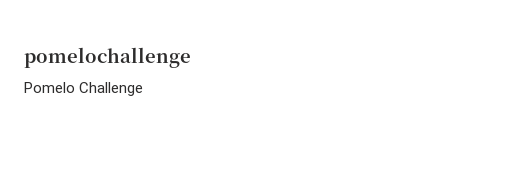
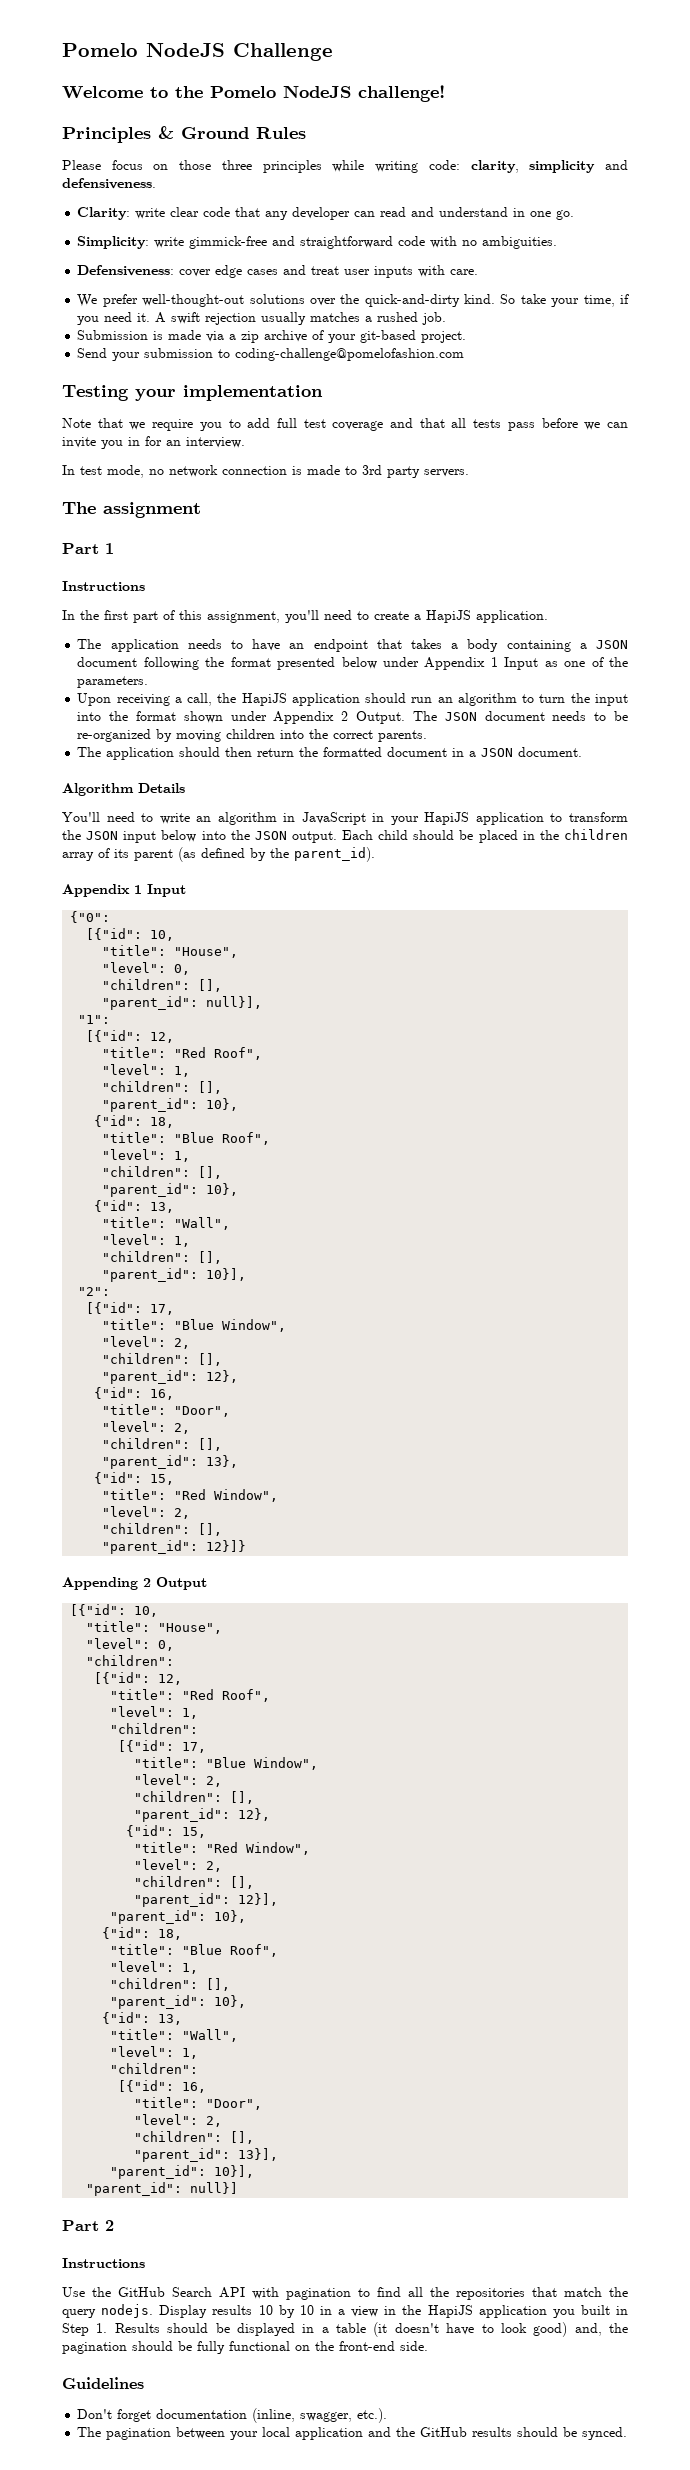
[24,47,191,68] [24,82,144,96] pomelochallenge // Pomelo Challenge -> [62,43,333,61] [62,85,445,102] [62,126,306,143] [62,160,629,173] [62,178,156,189] [77,207,575,220] [77,236,558,249] [77,265,479,278] [77,294,629,307] [77,312,447,325] [77,330,467,343] [77,348,465,361] [62,385,323,401] [62,418,628,431] [62,436,245,449] [62,465,469,478] [62,502,201,518] [62,543,114,554] [62,581,145,591] [62,610,548,623] [77,639,628,652] [77,657,628,670] [77,676,149,688] [77,693,629,706] [77,711,628,724] [77,729,428,742] [77,747,583,760] [62,783,185,796] [62,812,629,825] [62,829,628,843] [62,847,375,862] [62,884,186,897] [70,911,111,923] [86,928,175,941] [102,945,239,958] [102,962,191,975] [102,979,223,992] [102,996,263,1010] [78,1015,111,1024] [86,1030,175,1043] [102,1047,263,1060] [102,1064,191,1077] [102,1081,223,1094] [102,1098,239,1112] [94,1115,175,1128] [102,1132,271,1145] [102,1149,191,1162] [102,1166,223,1179] [102,1183,239,1197] [94,1200,175,1213] [102,1217,231,1230] [102,1234,191,1247] [102,1251,223,1264] [102,1268,247,1282] [78,1287,111,1296] [86,1302,175,1315] [102,1319,287,1332] [102,1336,191,1349] [102,1353,223,1366] [102,1370,239,1384] [94,1387,175,1400] [102,1404,231,1417] [102,1421,191,1434] [102,1438,223,1451] [102,1455,239,1469] [94,1472,175,1485] [102,1489,279,1502] [102,1506,191,1519] [102,1523,223,1536] [102,1540,247,1554] [62,1577,207,1590] [70,1604,159,1617] [86,1621,223,1634] [86,1638,175,1651] [86,1655,175,1666] [94,1672,183,1685] [110,1689,271,1702] [110,1706,199,1719] [110,1723,199,1734] [118,1740,207,1753] [134,1757,319,1770] [134,1774,223,1787] [134,1791,255,1804] [134,1808,271,1822] [126,1825,207,1838] [134,1842,311,1855] [134,1859,223,1872] [134,1876,255,1889] [134,1893,279,1907] [110,1910,247,1924] [102,1927,183,1940] [110,1944,279,1957] [110,1961,199,1974] [110,1978,231,1991] [110,1995,247,2009] [102,2012,183,2025] [110,2029,239,2042] [110,2046,199,2059] [110,2063,199,2074] [118,2080,207,2093] [134,2097,263,2110] [134,2114,223,2127] [134,2131,255,2144] [134,2148,279,2162] [110,2165,255,2179] [86,2182,239,2196] [62,2220,114,2231] [62,2258,145,2268] [62,2287,628,2300] [62,2304,628,2318] [62,2322,628,2337] [62,2341,428,2354] [62,2377,144,2389] [77,2408,388,2423] [77,2427,628,2440] Pomelo NodeJS Challenge // Welcome to the Pomelo NodeJS challenge! // Principles & Ground Rules // Please focus on those three principles while writing code: clarity, simplicity and defensiveness. // Clarity: write clear code that any developer can read and understand in one go. // Simplicity: write gimmick-free and straightforward code with no ambiguities. // Defensiveness: cover edge cases and treat user inputs with care. // We prefer well-thought-out solutions over the quick-and-dirty kind. So take your time, if you need it. A swift rejection usually matches a rushed job. // Submission is made via a zip archive of your git-based project. // Send your submission to coding-challenge@pomelofashion.com // Testing your implementation // Note that we require you to add full test coverage and that all tests pass before we can invite you in for an interview. // In test mode, no network connection is made to 3rd party servers. // The assignment // Part 1 // Instructions // In the first part of this assignment, you'll need to create a HapiJS application. // The application needs to have an endpoint that takes a body containing a JSON document following the format presented below under Appendix 1 Input as one of the parameters. // Upon receiving a call, the HapiJS application should run an algorithm to turn the input into the format shown under Appendix 2 Output. The JSON document needs to be re-organized by moving children into the correct parents. // The application should then return the formatted document in a JSON document. // Algorithm Details // You'll need to write an algorithm in JavaScript in your HapiJS application to transform the JSON input below into the JSON output. Each child should be placed in the children array of its parent (as defined by the parent_id). // Appendix 1 Input // {"0": // [{"id": 10, // "title": "House", // "level": 0, // "children": [], // "parent_id": null}], // "1": // [{"id": 12, // "title": "Red Roof", // "level": 1, // "children": [], // "parent_id": 10}, // {"id": 18, // "title": "Blue Roof", // "level": 1, // "children": [], // "parent_id": 10}, // {"id": 13, // "title": "Wall", // "level": 1, // "children": [], // "parent_id": 10}], // "2": // [{"id": 17, // "title": "Blue Window", // "level": 2, // "children": [], // "parent_id": 12}, // {"id": 16, // "title": "Door", // "level": 2, // "children": [], // "parent_id": 13}, // {"id": 15, // "title": "Red Window", // "level": 2, // "children": [], // "parent_id": 12}]} // Appending 2 Output // [{"id": 10, // "title": "House", // "level": 0, // "children": // [{"id": 12, // "title": "Red Roof", // "level": 1, // "children": // [{"id": 17, // "title": "Blue Window", // "level": 2, // "children": [], // "parent_id": 12}, // {"id": 15, // "title": "Red Window", // "level": 2, // "children": [], // "parent_id": 12}], // "parent_id": 10}, // {"id": 18, // "title": "Blue Roof", // "level": 1, // "children": [], // "parent_id": 10}, // {"id": 13, // "title": "Wall", // "level": 1, // "children": // [{"id": 16, // "title": "Door", // "level": 2, // "children": [], // "parent_id": 13}], // "parent_id": 10}], // "parent_id": null}] // Part 2 // Instructions // Use the GitHub Search API with pagination to find all the repositories that match the query nodejs. Display results 10 by 10 in a view in the HapiJS application you built in Step 1. Results should be displayed in a table (it doesn't have to look good) and, the pagination should be fully functional on the front-end side. // Guidelines // Don't forget documentation (inline, swagger, etc.). // The pagination between your local application and the GitHub results should be synced.

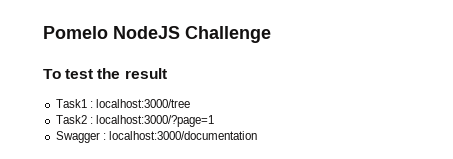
[62,85,445,102] [62,126,306,143] [62,160,629,173] [62,178,156,189] [77,207,575,220] [77,236,558,249] [77,265,479,278] [77,294,629,307] [77,312,447,325] [77,330,467,343] [77,348,465,361] [62,385,323,401] [62,418,628,431] [62,436,245,449] [62,465,469,478] [62,502,201,518] [62,543,114,554] [62,581,145,591] [62,610,548,623] [77,639,628,652] [77,657,628,670] [77,676,149,688] [77,693,629,706] [77,711,628,724] [77,729,428,742] [77,747,583,760] [62,783,185,796] [62,812,629,825] [62,829,628,843] [62,847,375,862] [62,884,186,897] [70,911,111,923] [86,928,175,941] [102,945,239,958] [102,962,191,975] [102,979,223,992] [102,996,263,1010] [78,1015,111,1024] [86,1030,175,1043] [102,1047,263,1060] [102,1064,191,1077] [102,1081,223,1094] [102,1098,239,1112] [94,1115,175,1128] [102,1132,271,1145] [102,1149,191,1162] [102,1166,223,1179] [102,1183,239,1197] [94,1200,175,1213] [102,1217,231,1230] [102,1234,191,1247] [102,1251,223,1264] [102,1268,247,1282] [78,1287,111,1296] [86,1302,175,1315] [102,1319,287,1332] [102,1336,191,1349] [102,1353,223,1366] [102,1370,239,1384] [94,1387,175,1400] [102,1404,231,1417] [102,1421,191,1434] [102,1438,223,1451] [102,1455,239,1469] [94,1472,175,1485] [102,1489,279,1502] [102,1506,191,1519] [102,1523,223,1536] [102,1540,247,1554] [62,1577,207,1590] [70,1604,159,1617] [86,1621,223,1634] [86,1638,175,1651] [86,1655,175,1666] [94,1672,183,1685] [110,1689,271,1702] [110,1706,199,1719] [110,1723,199,1734] [118,1740,207,1753] [134,1757,319,1770] [134,1774,223,1787] [134,1791,255,1804] [134,1808,271,1822] [126,1825,207,1838] [134,1842,311,1855] [134,1859,223,1872] [134,1876,255,1889] [134,1893,279,1907] [110,1910,247,1924] [102,1927,183,1940] [110,1944,279,1957] [110,1961,199,1974] [110,1978,231,1991] [110,1995,247,2009] [102,2012,183,2025] [110,2029,239,2042] [110,2046,199,2059] [110,2063,199,2074] [118,2080,207,2093] [134,2097,263,2110] [134,2114,223,2127] [134,2131,255,2144] [134,2148,279,2162] [110,2165,255,2179] [86,2182,239,2196] [62,2220,114,2231] [62,2258,145,2268] [62,2287,628,2300] [62,2304,628,2318] [62,2322,628,2337] [62,2341,428,2354] [62,2377,144,2389] [77,2408,388,2423] [77,2427,628,2440] Welcome to the Pomelo NodeJS challenge! // Principles & Ground Rules // Please focus on those three principles while writing code: clarity, simplicity and defensiveness. // Clarity: write clear code that any developer can read and understand in one go. // Simplicity: write gimmick-free and straightforward code with no ambiguities. // Defensiveness: cover edge cases and treat user inputs with care. // We prefer well-thought-out solutions over the quick-and-dirty kind. So take your time, if you need it. A swift rejection usually matches a rushed job. // Submission is made via a zip archive of your git-based project. // Send your submission to coding-challenge@pomelofashion.com // Testing your implementation // Note that we require you to add full test coverage and that all tests pass before we can invite you in for an interview. // In test mode, no network connection is made to 3rd party servers. // The assignment // Part 1 // Instructions // In the first part of this assignment, you'll need to create a HapiJS application. // The application needs to have an endpoint that takes a body containing a JSON document following the format presented below under Appendix 1 Input as one of the parameters. // Upon receiving a call, the HapiJS application should run an algorithm to turn the input into the format shown under Appendix 2 Output. The JSON document needs to be re-organized by moving children into the correct parents. // The application should then return the formatted document in a JSON document. // Algorithm Details // You'll need to write an algorithm in JavaScript in your HapiJS application to transform the JSON input below into the JSON output. Each child should be placed in the children array of its parent (as defined by the parent_id). // Appendix 1 Input // {"0": // [{"id": 10, // "title": "House", // "level": 0, // "children": [], // "parent_id": null}], // "1": // [{"id": 12, // "title": "Red Roof", // "level": 1, // "children": [], // "parent_id": 10}, // {"id": 18, // "title": "Blue Roof", // "level": 1, // "children": [], // "parent_id": 10}, // {"id": 13, // "title": "Wall", // "level": 1, // "children": [], // "parent_id": 10}], // "2": // [{"id": 17, // "title": "Blue Window", // "level": 2, // "children": [], // "parent_id": 12}, // {"id": 16, // "title": "Door", // "level": 2, // "children": [], // "parent_id": 13}, // {"id": 15, // "title": "Red Window", // "level": 2, // "children": [], // "parent_id": 12}]} // Appending 2 Output // [{"id": 10, // "title": "House", // "level": 0, // "children": // [{"id": 12, // "title": "Red Roof", // "level": 1, // "children": // [{"id": 17, // "title": "Blue Window", // "level": 2, // "children": [], // "parent_id": 12}, // {"id": 15, // "title": "Red Window", // "level": 2, // "children": [], // "parent_id": 12}], // "parent_id": 10}, // {"id": 18, // "title": "Blue Roof", // "level": 1, // "children": [], // "parent_id": 10}, // {"id": 13, // "title": "Wall", // "level": 1, // "children": // [{"id": 16, // "title": "Door", // "level": 2, // "children": [], // "parent_id": 13}], // "parent_id": 10}], // "parent_id": null}] // Part 2 // Instructions // Use the GitHub Search API with pagination to find all the repositories that match the query nodejs. Display results 10 by 10 in a view in the HapiJS application you built in Step 1. Results should be displayed in a table (it doesn't have to look good) and, the pagination should be fully functional on the front-end side. // Guidelines // Don't forget documentation (inline, swagger, etc.). // The pagination between your local application and the GitHub results should be synced. -> [43,68,167,79] [55,99,190,108] [55,115,214,127] [55,131,257,143] To test the result // Task1 : localhost:3000/tree // Task2 : localhost:3000/?page=1 // Swagger : localhost:3000/documentation

